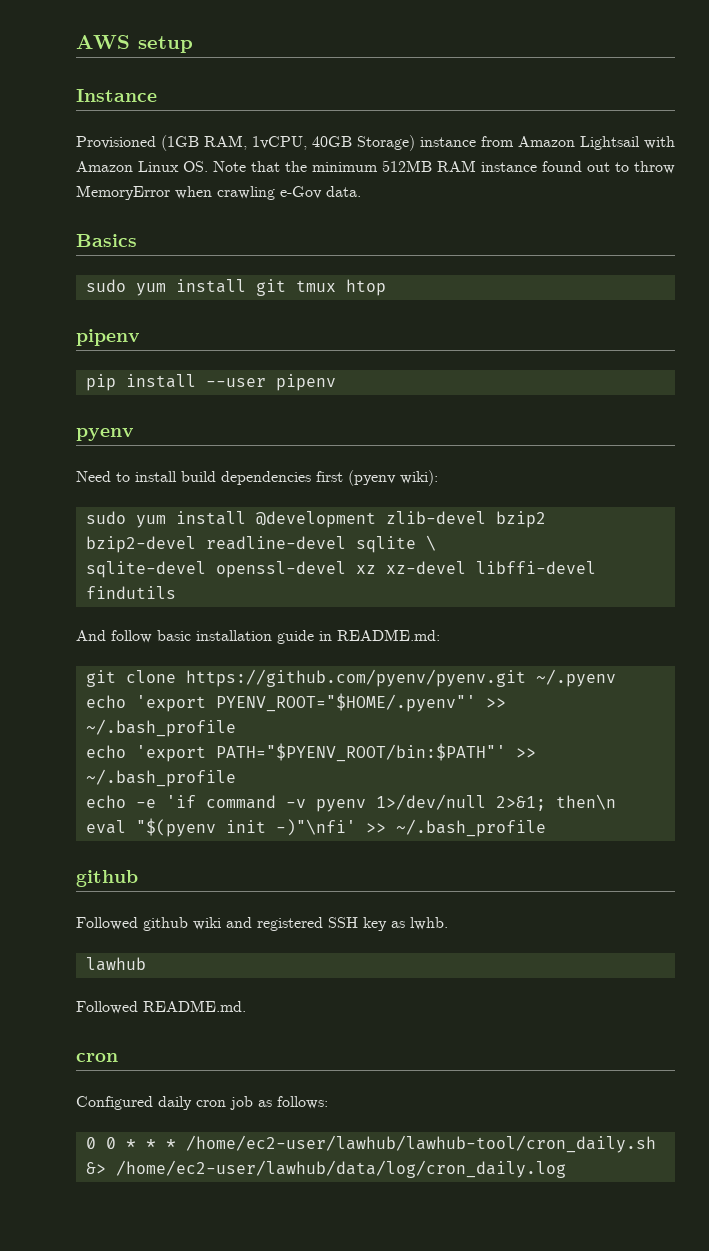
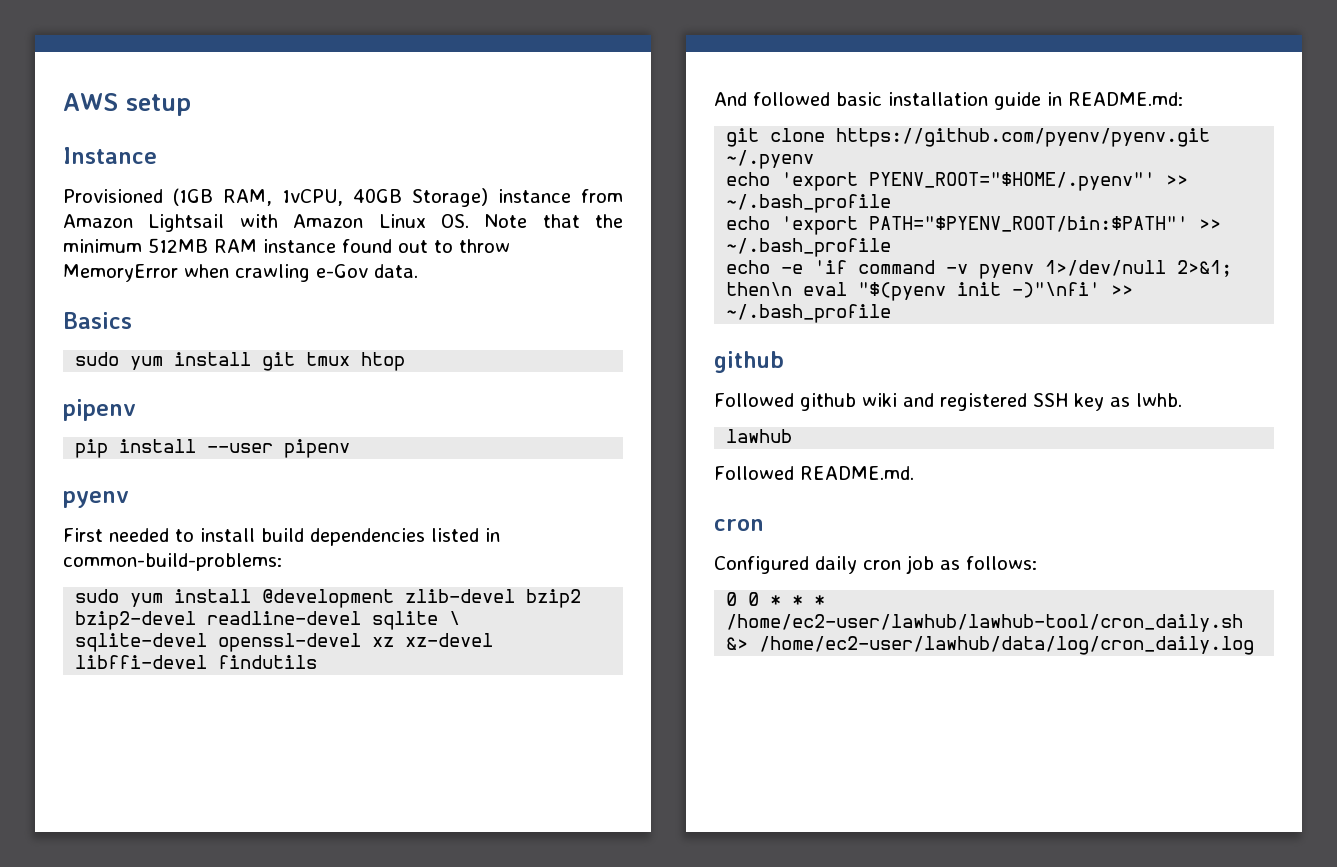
[76,471,111,482] Need -> [63,528,169,542] First needed
[316,470,438,486] first (pyenv wiki): -> [431,528,500,542] [63,553,282,571] listed in common-build-problems:
[111,630,152,643] follow -> [753,92,830,106] followed

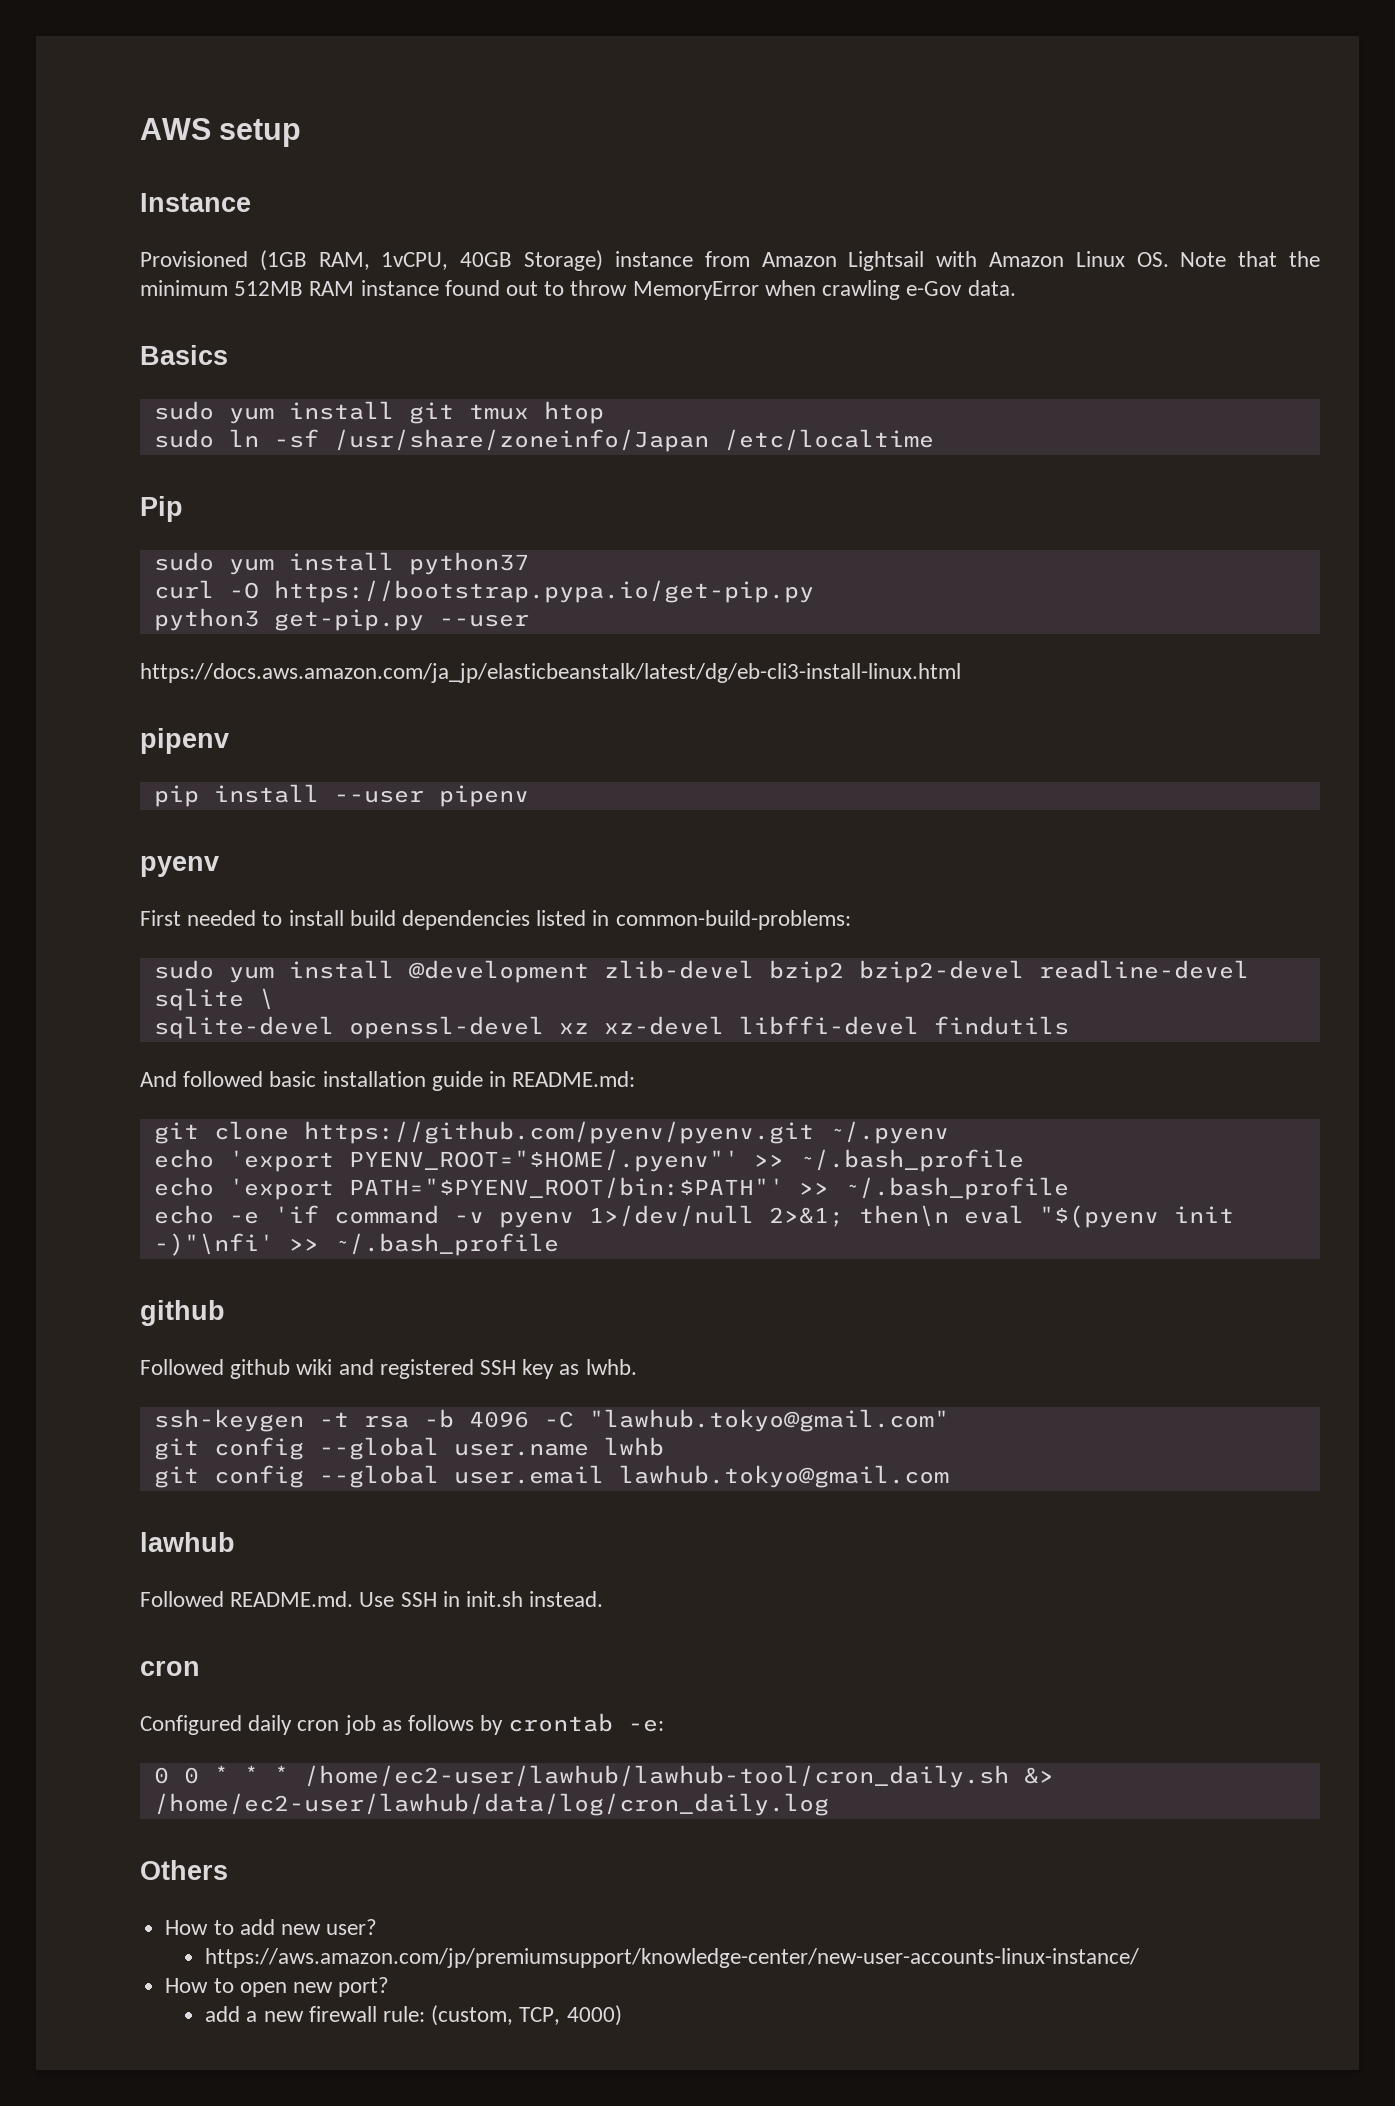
(406, 361) none -> [153,429,934,452] [140,496,183,522] [153,552,529,575] [153,580,814,603] [153,608,529,631] [140,663,961,683] // sudo ln -sf /usr/share/zoneinfo/Japan /etc/localtime // Pip // sudo yum install python37 // curl -O https://bootstrap.pypa.io/get-pip.py // python3 get-pip.py --user // https://docs.aws.amazon.com/ja_jp/elasticbeanstalk/latest/dg/eb-cli3-install-linux.html
[726,429,793,443] [714,466,914,480] lawhub // Followed README.md. -> [153,1409,949,1432] [153,1437,664,1460] [153,1465,949,1488] [140,1532,235,1552] [140,1591,604,1607] ssh-keygen -t rsa -b 4096 -C "lawhub.tokyo@gmail.com" // git config --global user.name lwhb // git config --global user.email lawhub.tokyo@gmail.com // lawhub // Followed README.md. Use SSH in init.sh instead.
[966,556,1037,570] follows: -> [408,1713,665,1735] follows by crontab -e:
(1255, 645) none -> [140,1860,228,1880] [165,1919,378,1935] [205,1948,1140,1968] [165,1977,390,1997] [205,2005,622,2026] // Others // How to add new user? // https://aws.amazon.com/jp/premiumsupport/knowledge-center/new-user-accounts-linux-instance/ // How to open new port? // add a new firewall rule: (custom, TCP, 4000)

